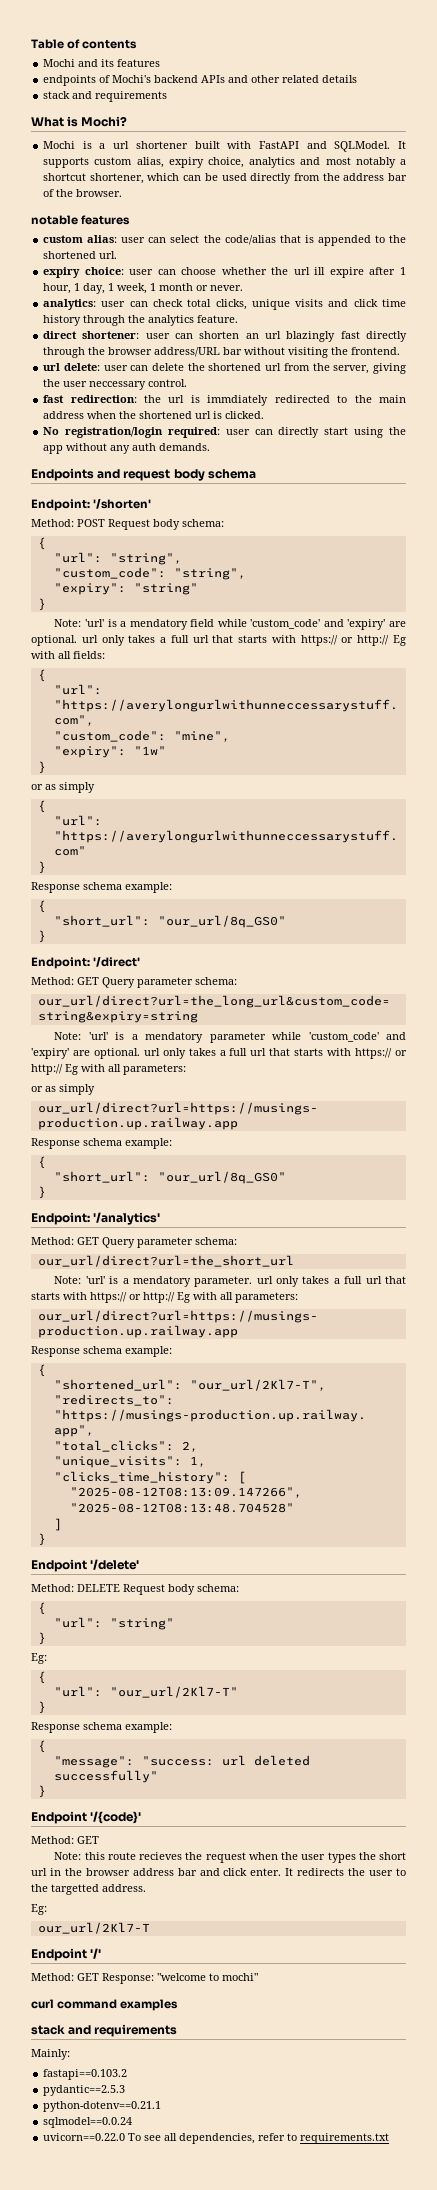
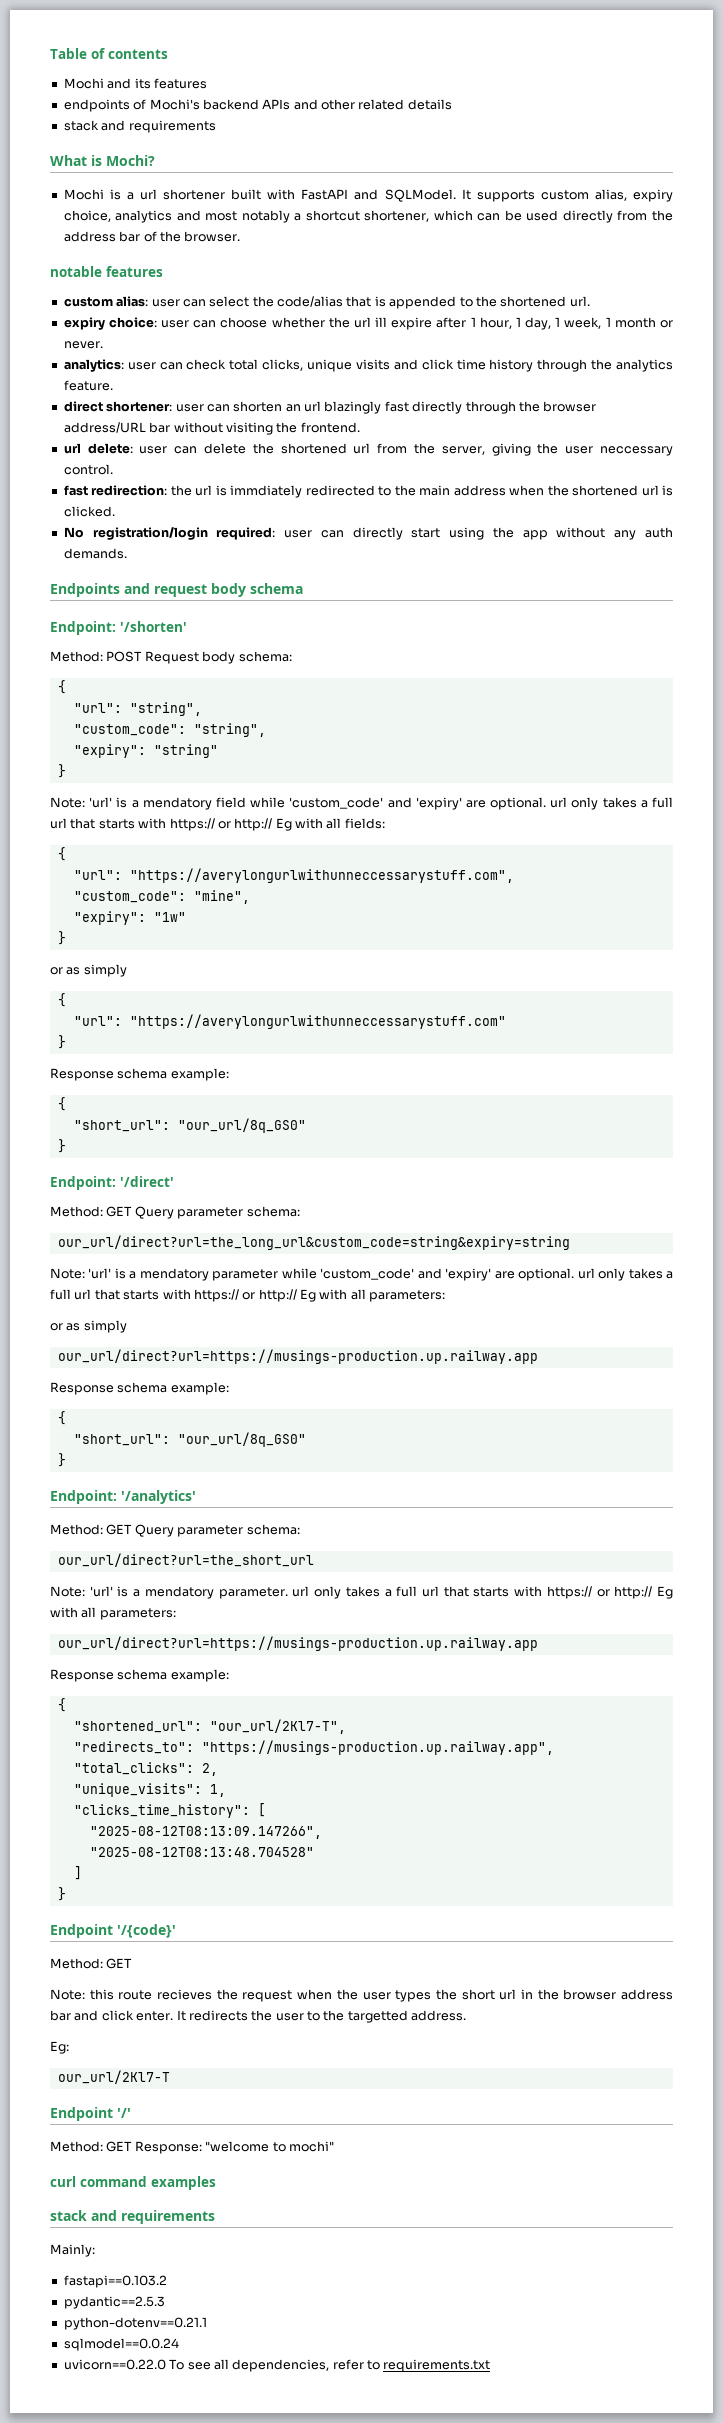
[31,1559,140,1572] [31,1584,239,1595] [37,1602,46,1615] [53,1617,174,1630] [37,1632,46,1645] [31,1653,47,1664] [37,1671,46,1684] [53,1686,238,1698] [37,1701,46,1714] [31,1722,172,1733] [37,1740,46,1753] [53,1755,310,1768] [53,1770,158,1783] [37,1785,46,1798] // Endpoint '/delete' // Method: DELETE Request body schema: // { // "url": "string" // } // Eg: // { // "url": "our_url/2Kl7-T" // } // Response schema example: // { // "message": "success: url deleted successfully" // } -> (66, 1894) none

